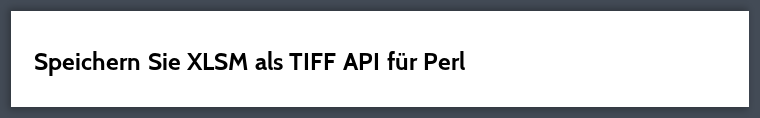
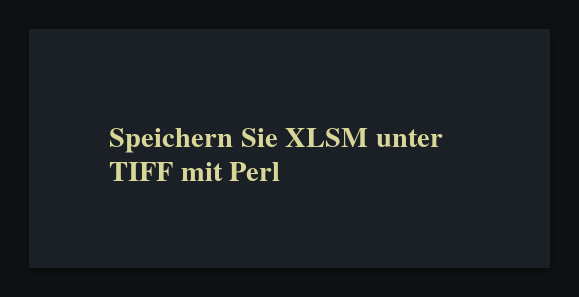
[254,51,418,70] als TIFF API für -> [376,129,444,147] [109,162,223,181] unter TIFF mit

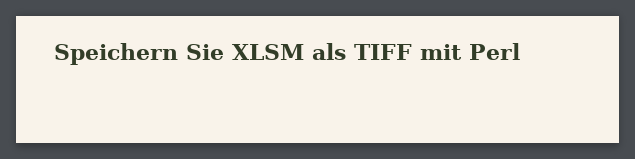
[376,129,444,147] unter -> [312,43,346,60] als

